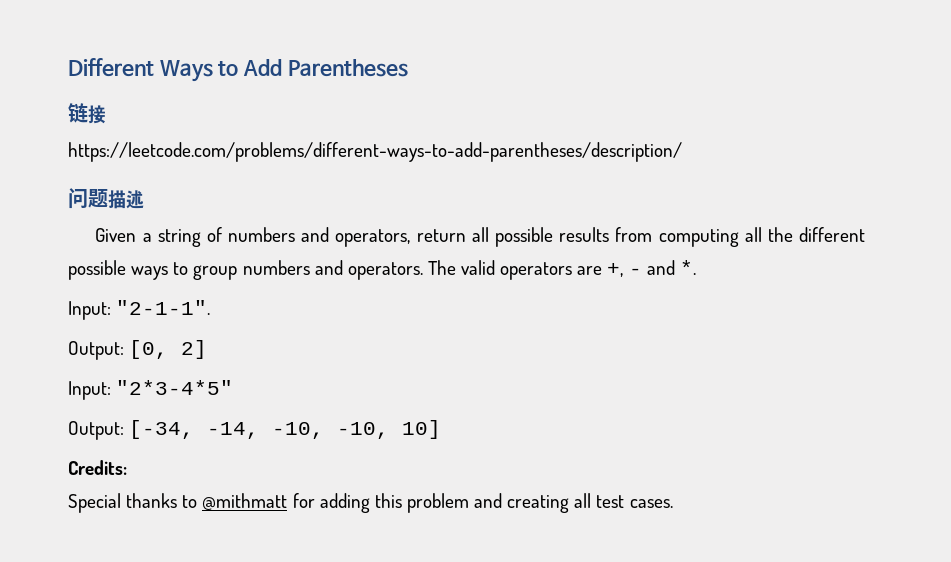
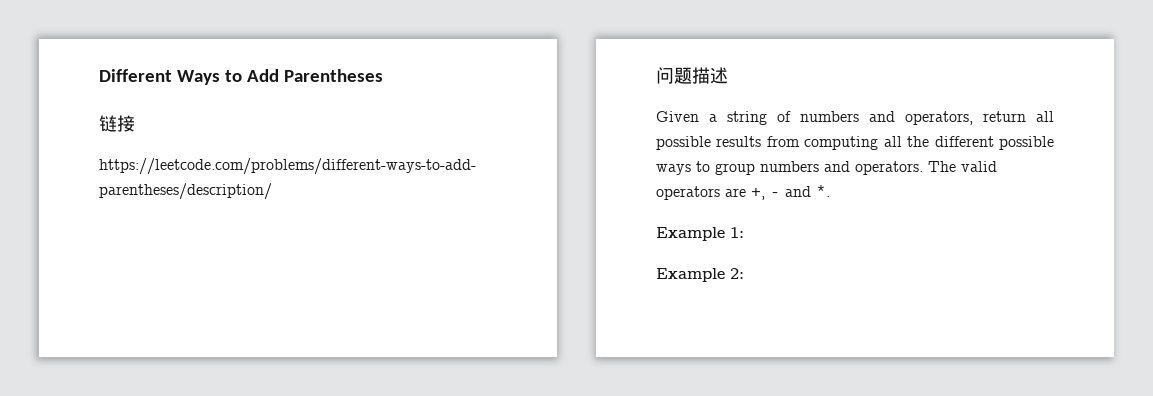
[68,300,211,320] [68,340,208,360] [68,380,234,400] [68,420,442,440] [68,460,127,475] [68,493,673,513] Input: "2-1-1". // Output: [0, 2] // Input: "2*3-4*5" // Output: [-34, -14, -10, -10, 10] // Credits: // Special thanks to @mithmatt for adding this problem and creating all test cases. -> [656,227,744,241] [656,268,744,282] Example 1: // Example 2:

